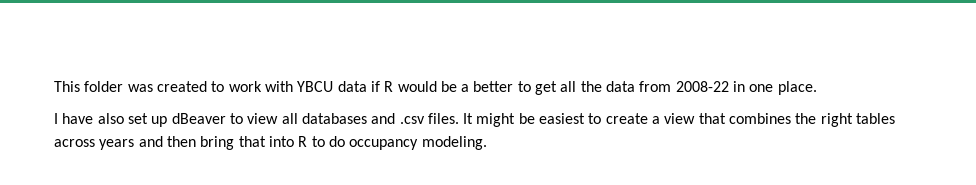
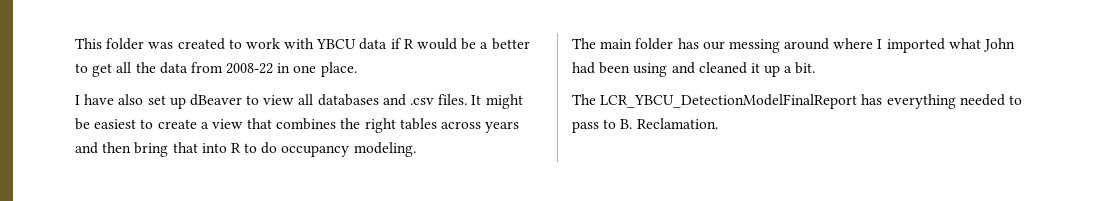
(487, 143) none -> [572,38,1016,53] [572,62,816,77] [572,94,1022,109] [572,118,718,133] // The main folder has our messing around where I imported what John had been using and cleaned it up a bit. // The LCR_YBCU_DetectionModelFinalReport has everything needed to pass to B. Reclamation.

